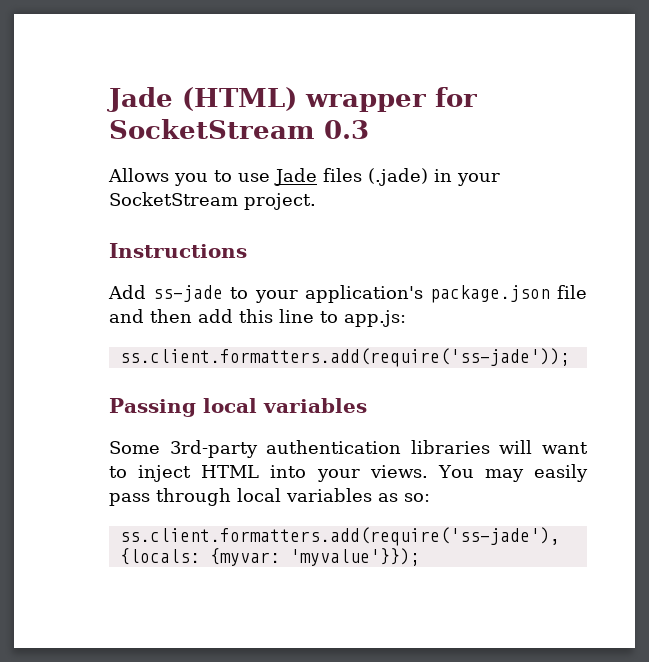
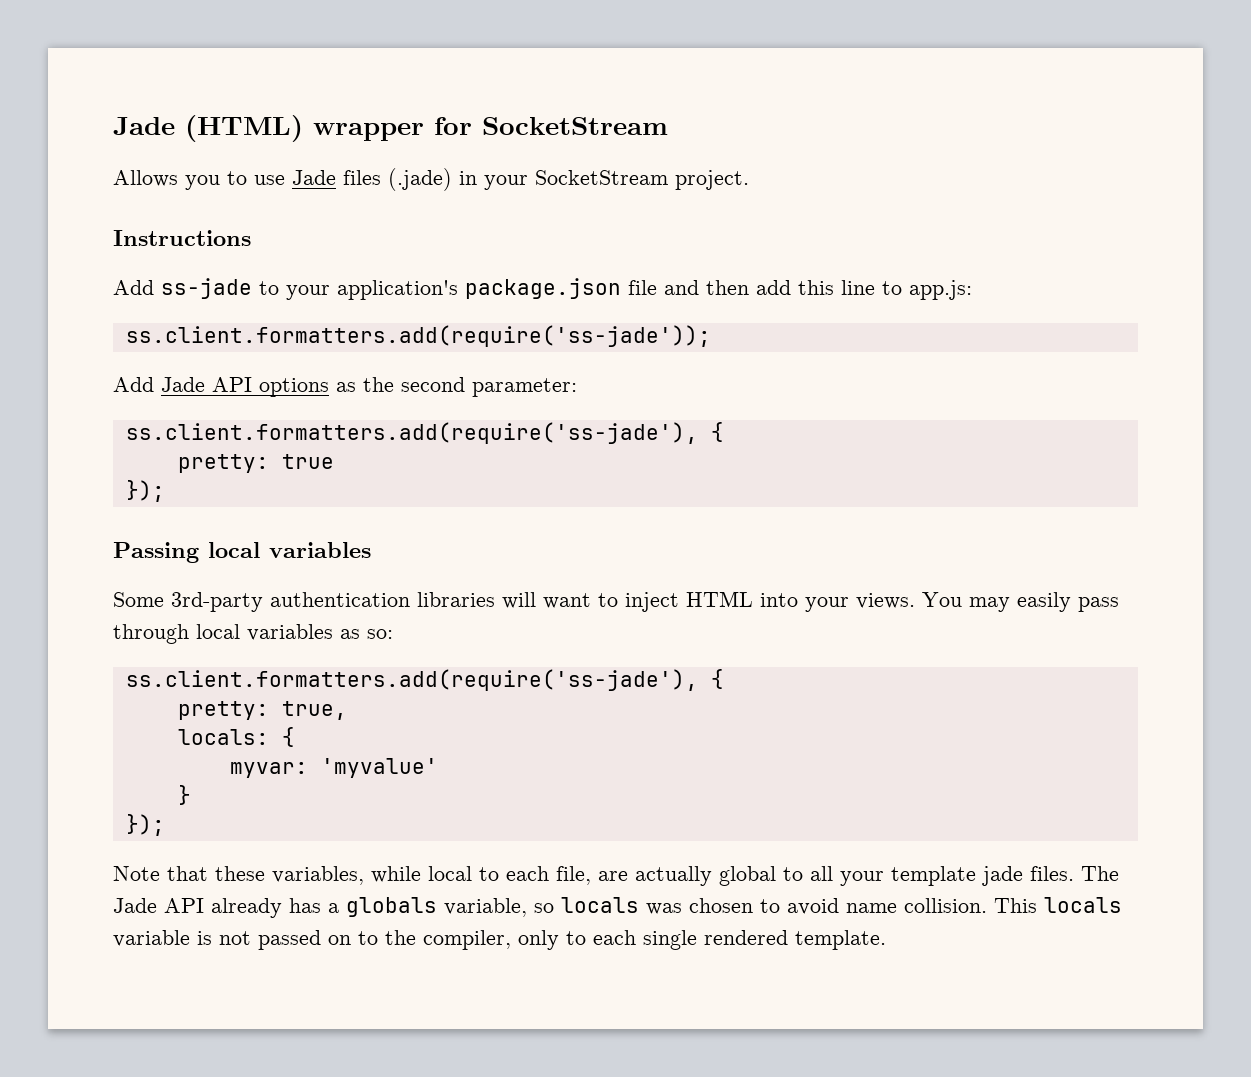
[324,120,369,139] 0.3 -> (668, 126) none
(570, 357) none -> [113,377,577,397] [125,422,724,444] [177,454,334,473] [125,480,165,502] // Add Jade API options as the second parameter: // ss.client.formatters.add(require('ss-jade'), { // pretty: true // });
[119,548,420,566] {locals: {myvar: 'myvalue'}}); -> [710,669,724,689] [177,701,347,720] [177,727,295,747] [229,758,438,778] [177,785,191,805] [125,814,165,836] [113,866,1119,886] [113,897,1122,918] [113,930,886,950] { // pretty: true, // locals: { // myvar: 'myvalue' // } // }); // Note that these variables, while local to each file, are actually global to all your template jade files. The Jade API already has a globals variable, so locals was chosen to avoid name collision. This locals variable is not passed on to the compiler, only to each single rendered template.

